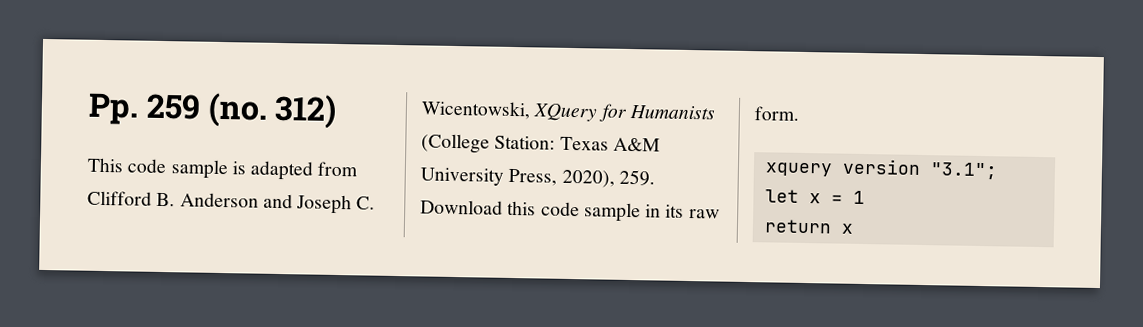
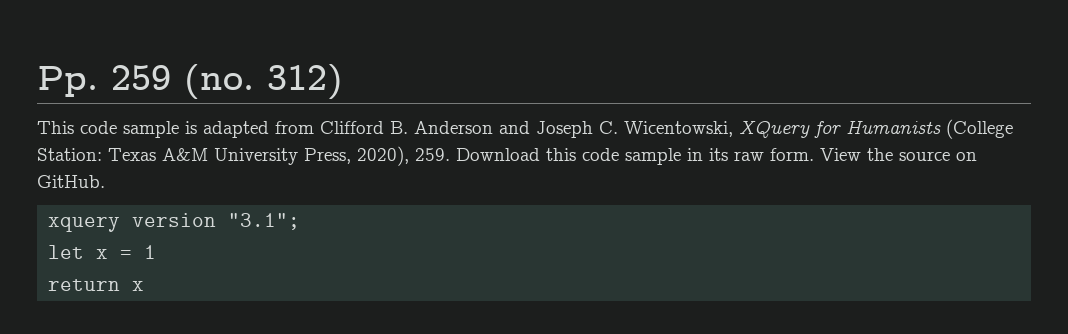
(800, 113) none -> [820,148,977,161] [37,175,105,188] View the source on GitHub.

